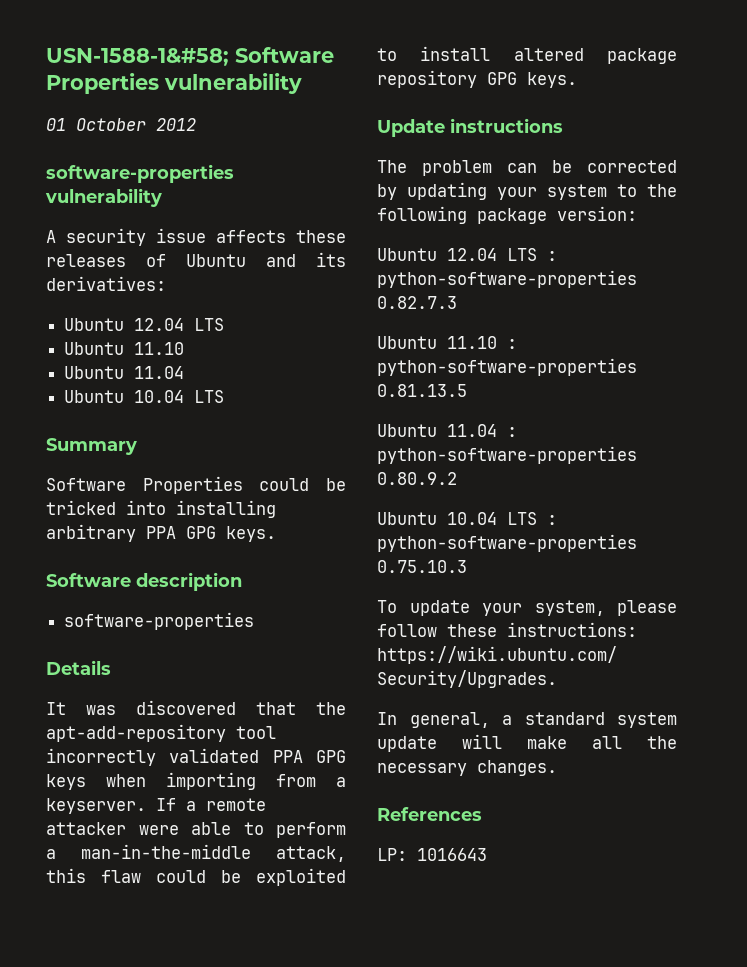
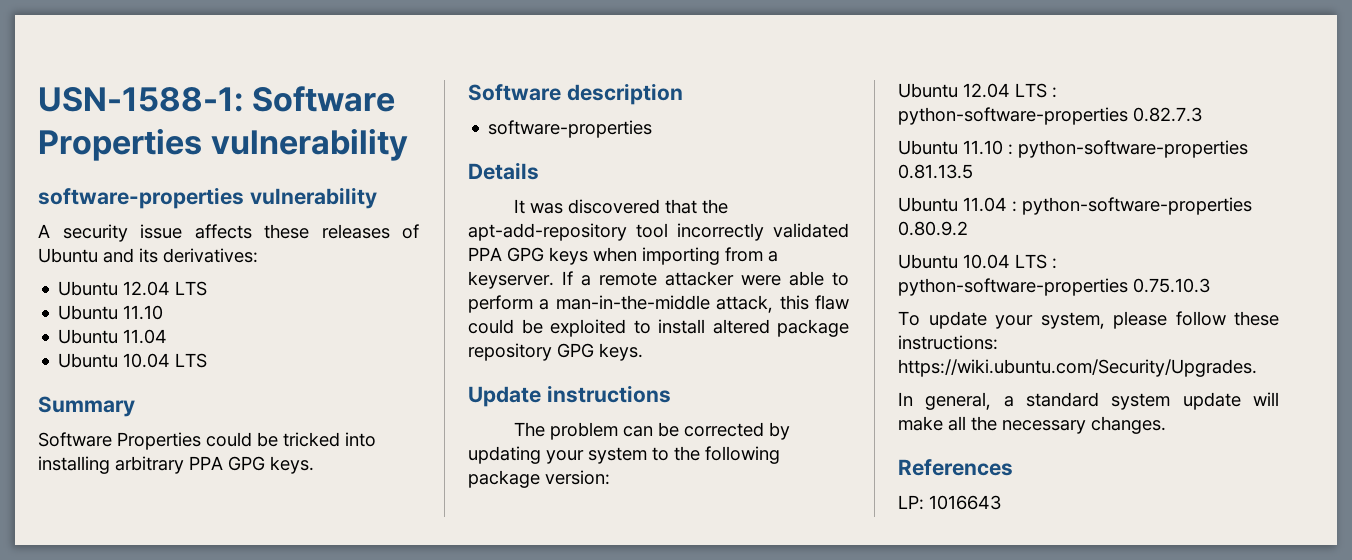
[46,48,229,66] USN-1588-1&#58; -> [38,87,243,112] USN-1588-1:
[46,118,196,131] // 01 October 2012 -> (409, 144) none

